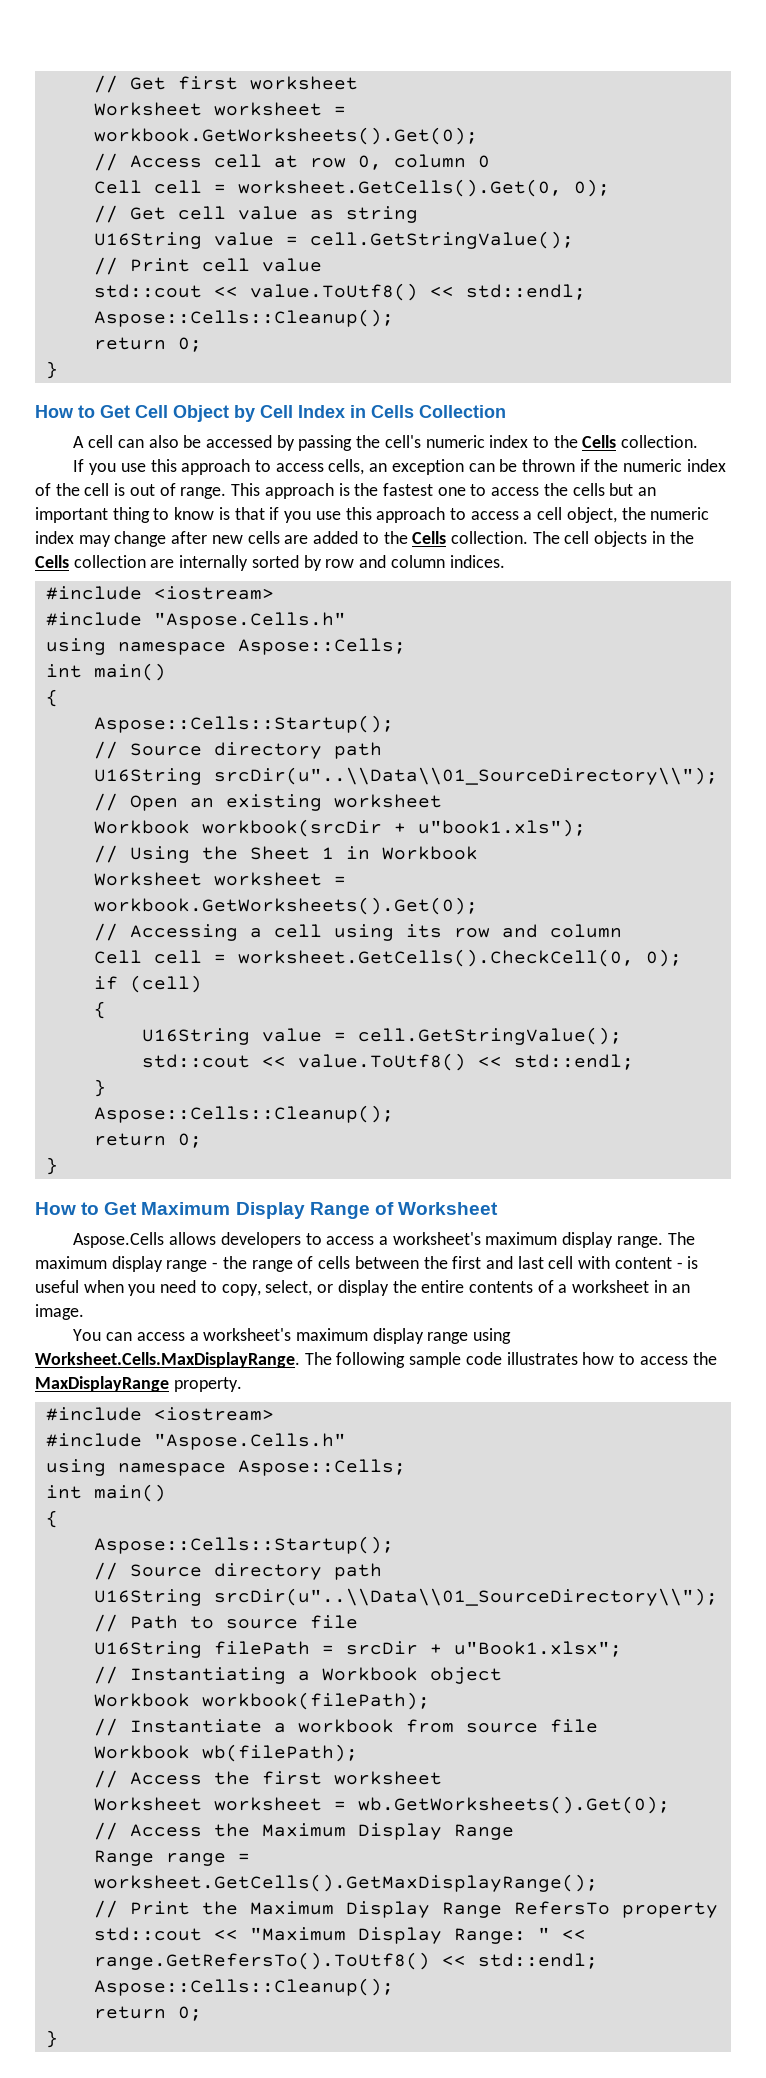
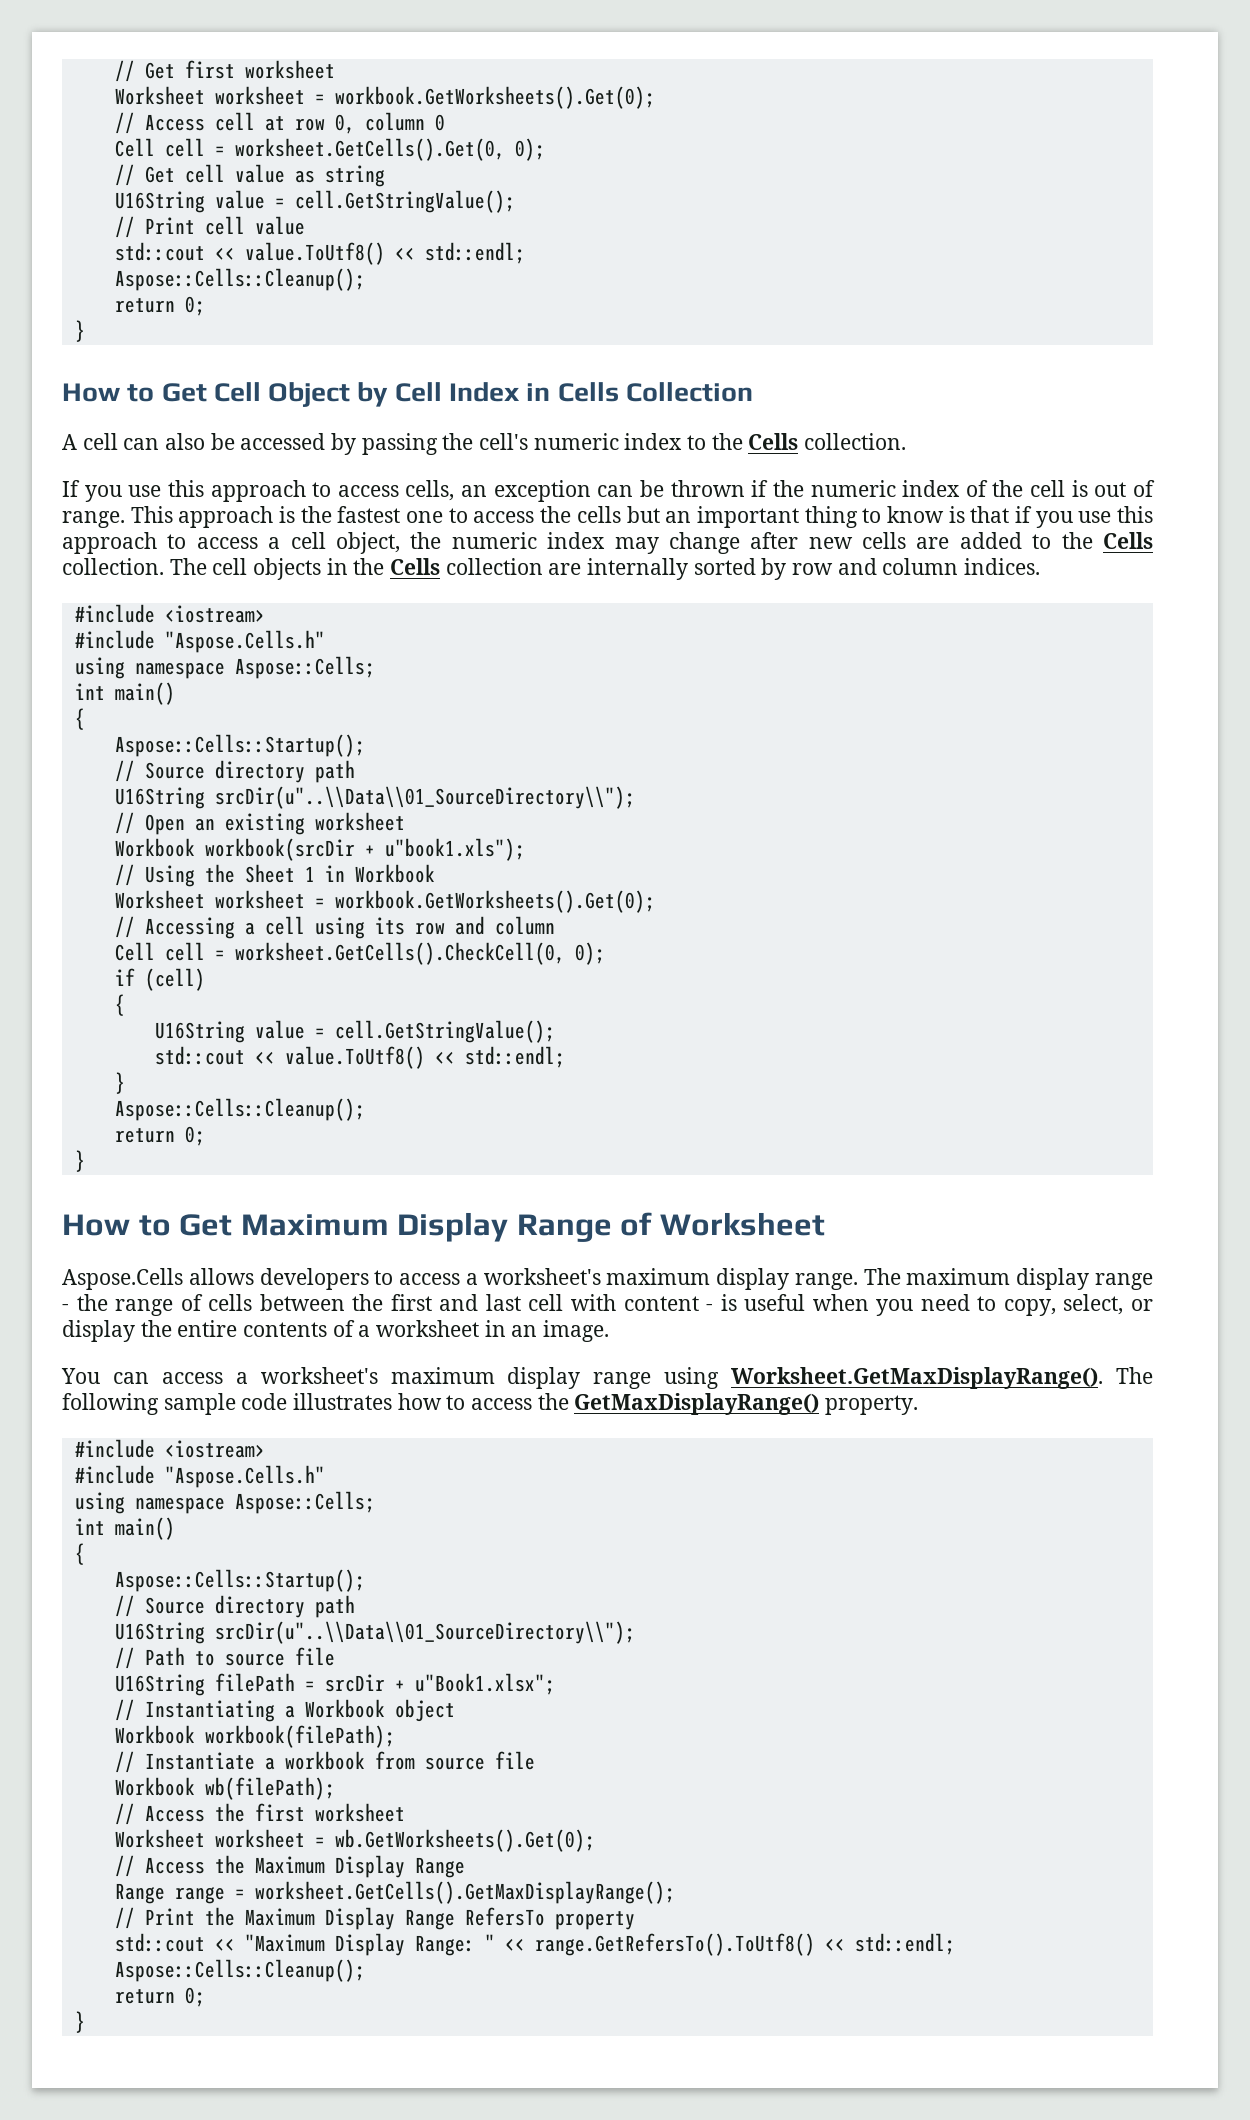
[35,1352,300,1368] Worksheet.Cells.MaxDisplayRange. -> [731,1367,1104,1389] Worksheet.GetMaxDisplayRange().
[35,1376,169,1392] MaxDisplayRange -> [574,1393,820,1415] GetMaxDisplayRange()

